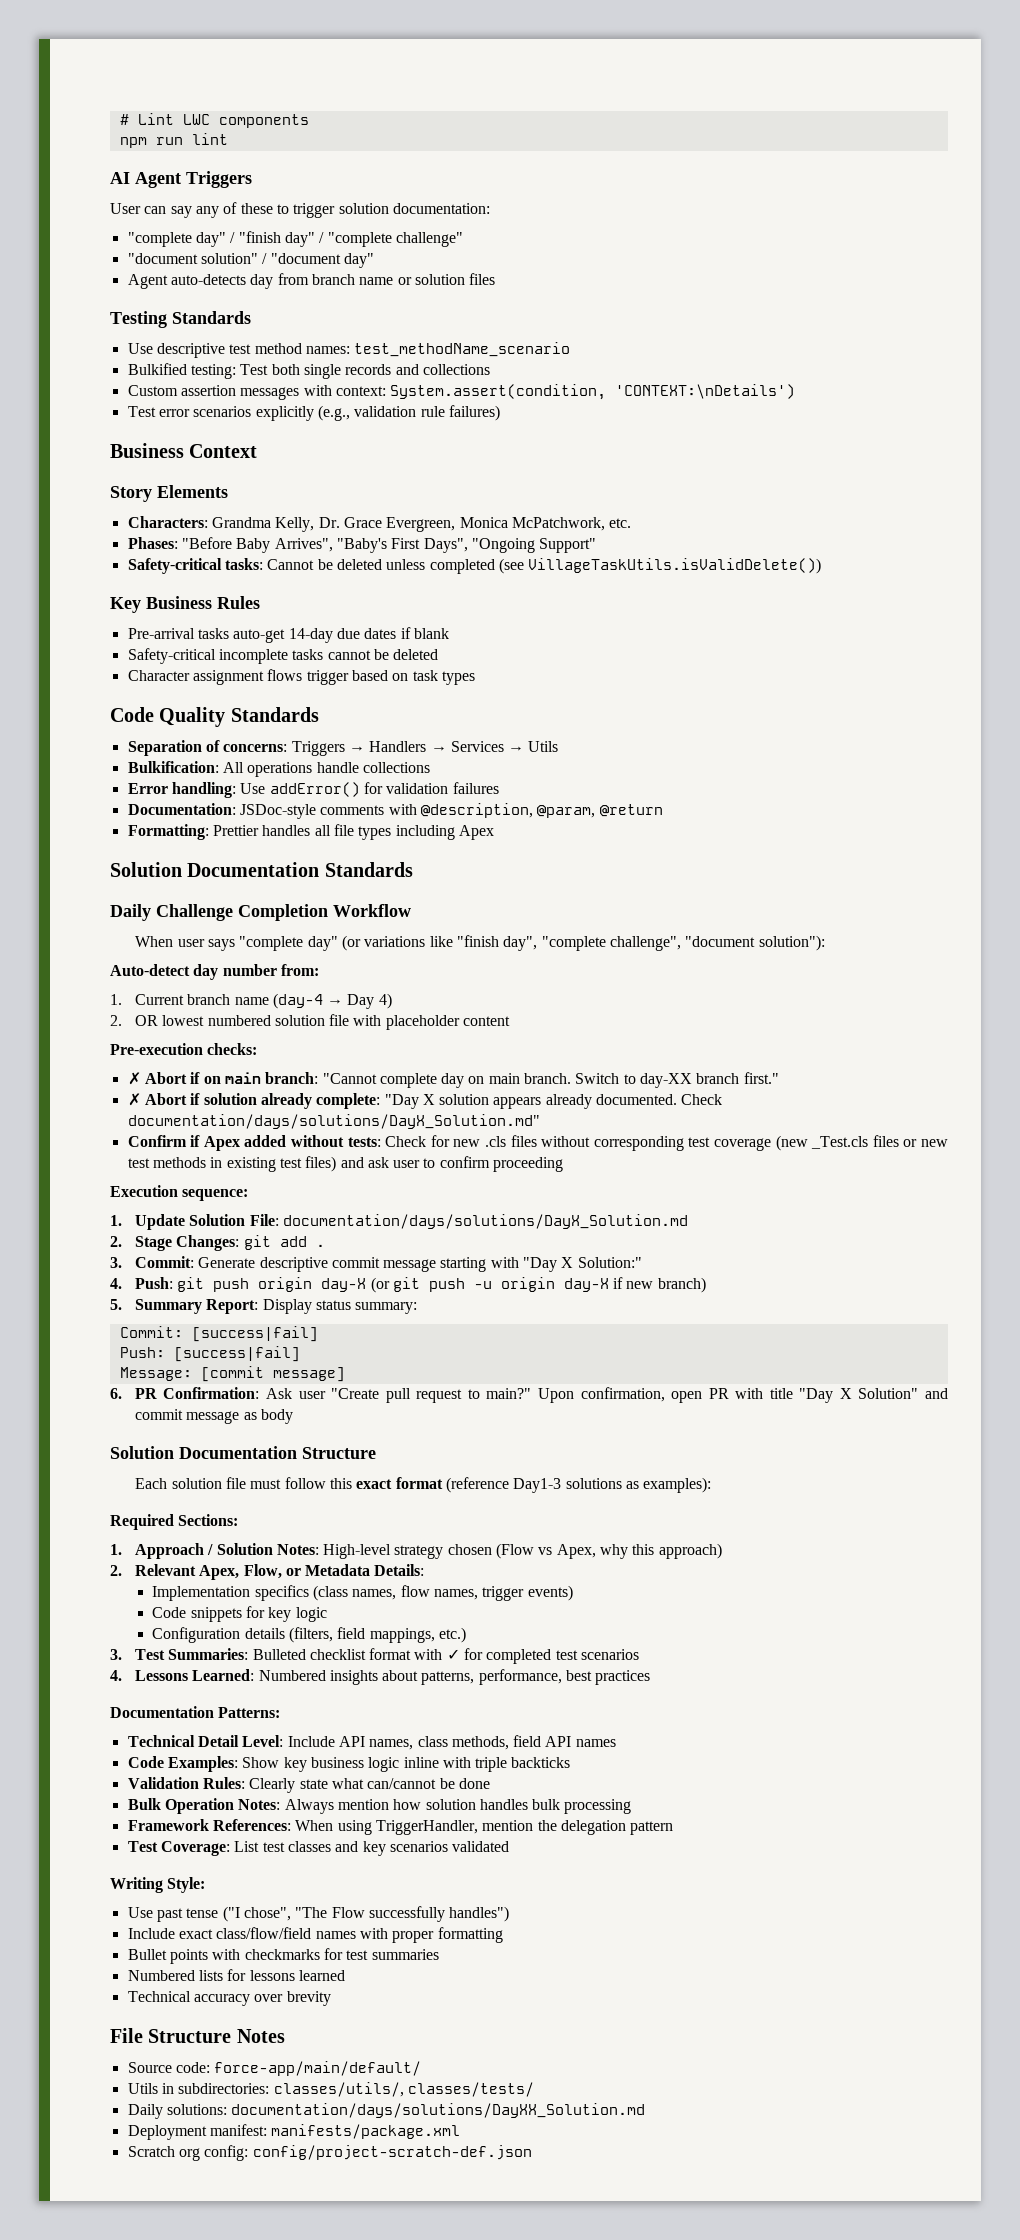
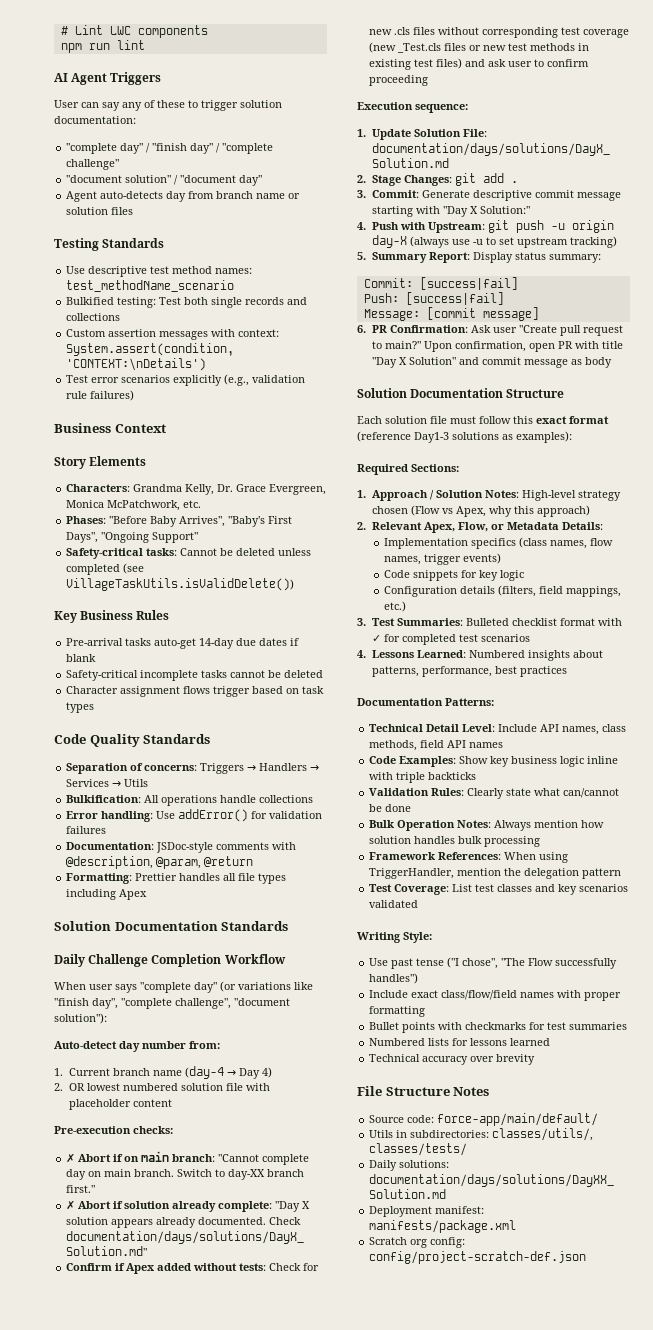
[134,1277,390,1293] Push: git push origin day-X (or -> [371,222,485,233] Push with Upstream:
[613,1277,706,1293] if new branch) -> [409,236,617,248] (always use -u to set upstream tracking)

